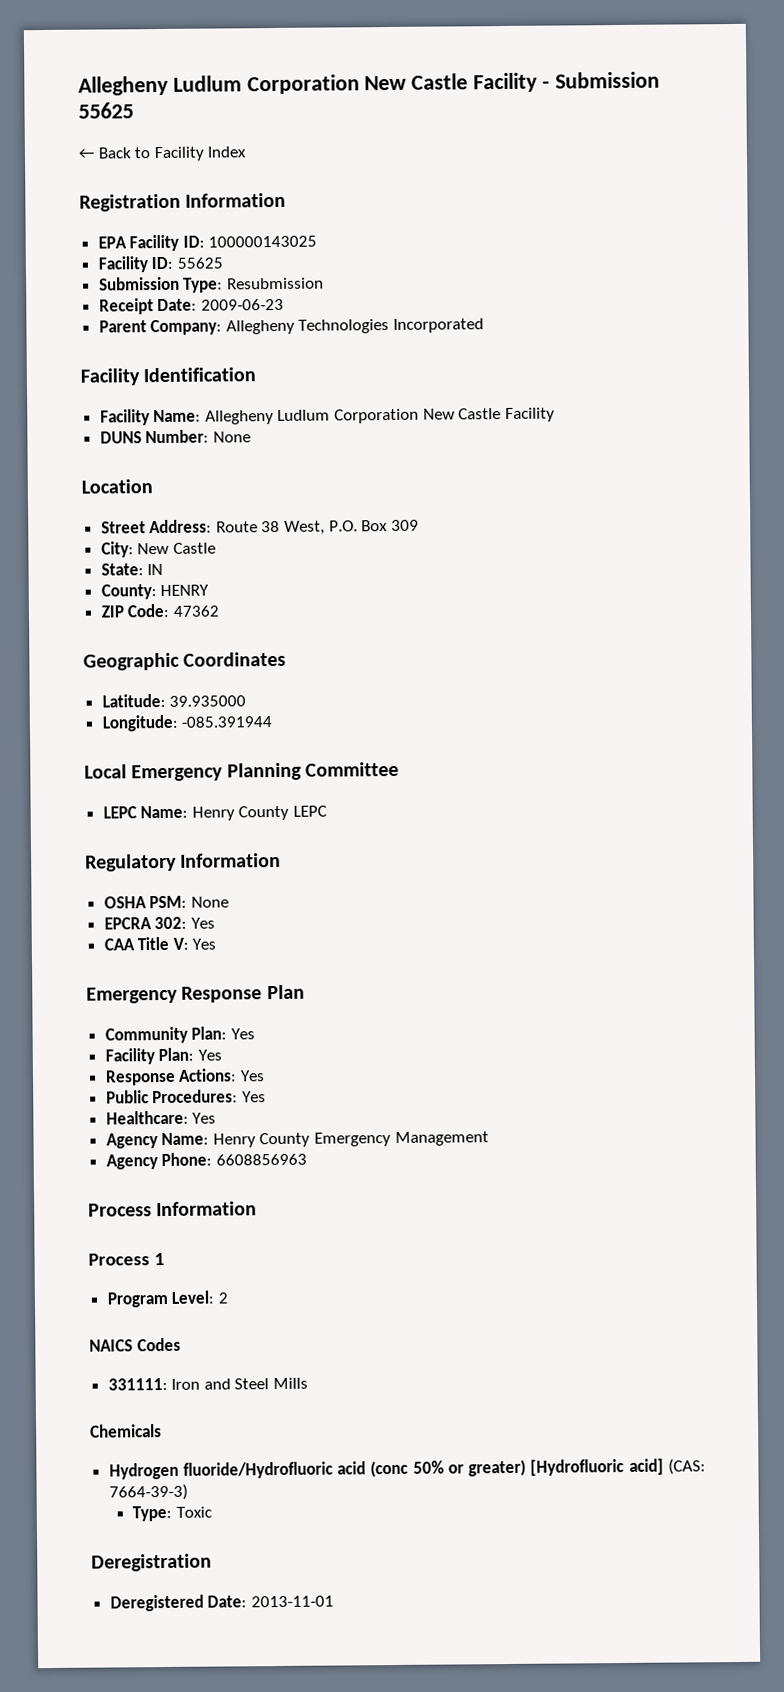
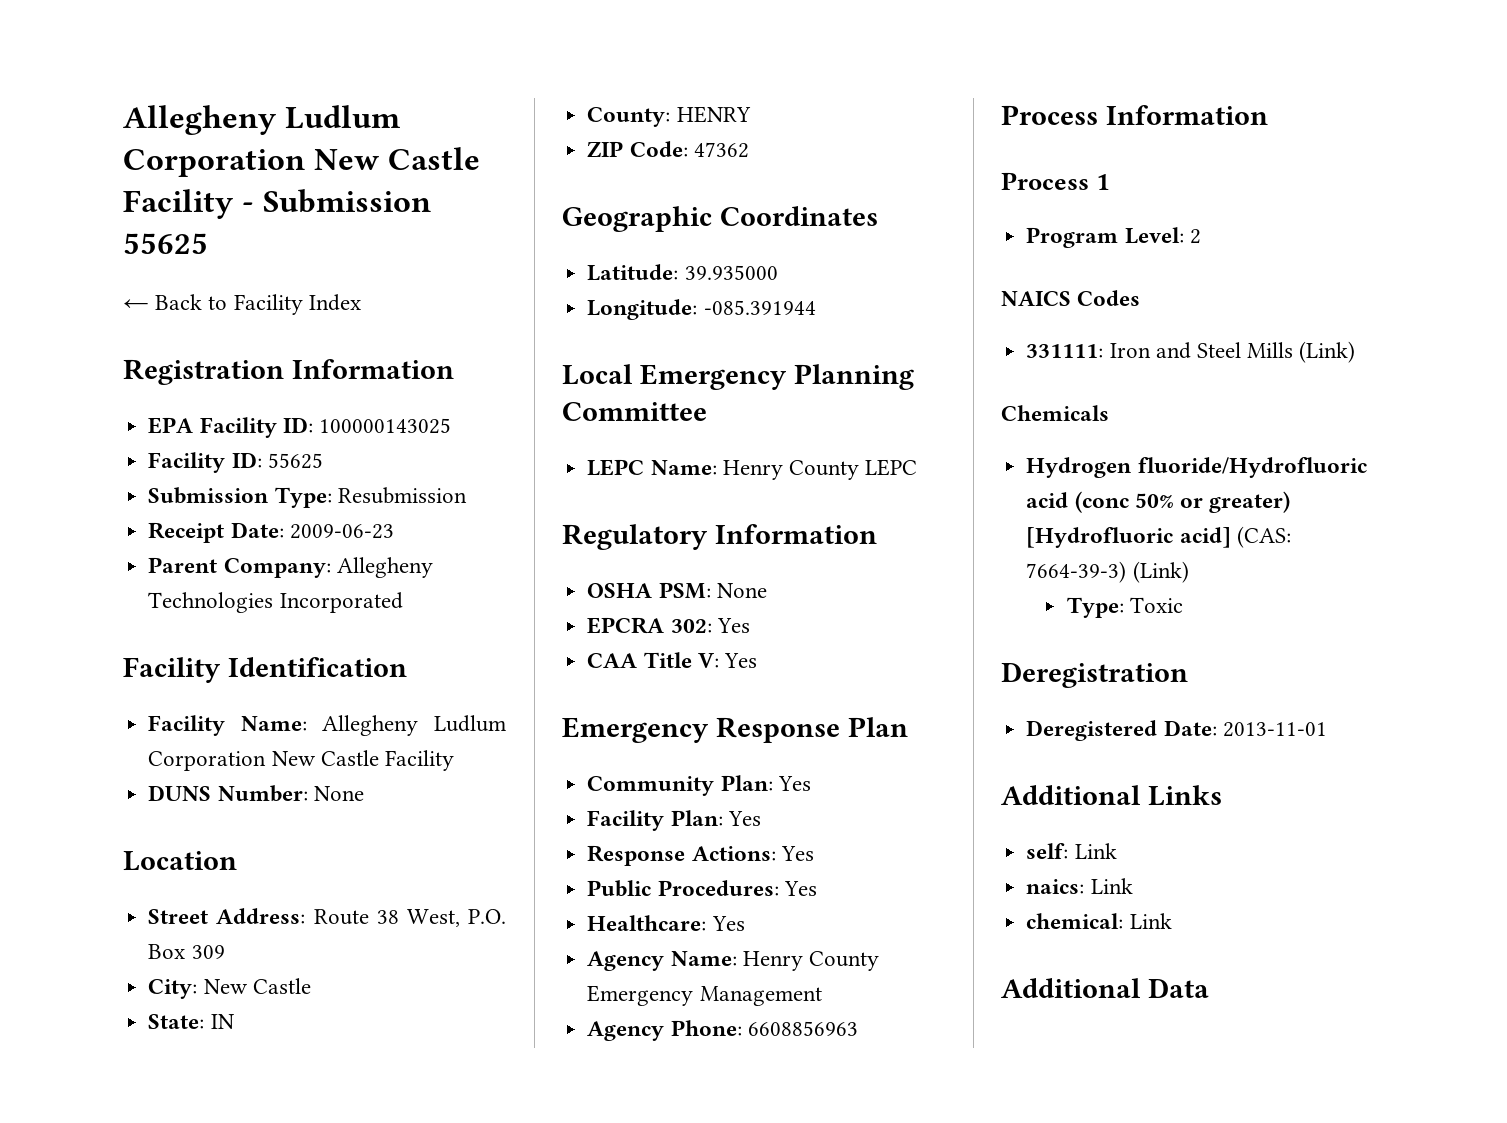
(309, 1383) none -> [1299,341,1356,363] (Link)
(188, 1492) none -> [1132,561,1189,583] (Link)
(334, 1601) none -> [1001,785,1222,806] [1026,843,1117,859] [1026,878,1133,894] [1026,913,1172,929] [1001,978,1209,998] // Additional Links // self: Link // naics: Link // chemical: Link // Additional Data

